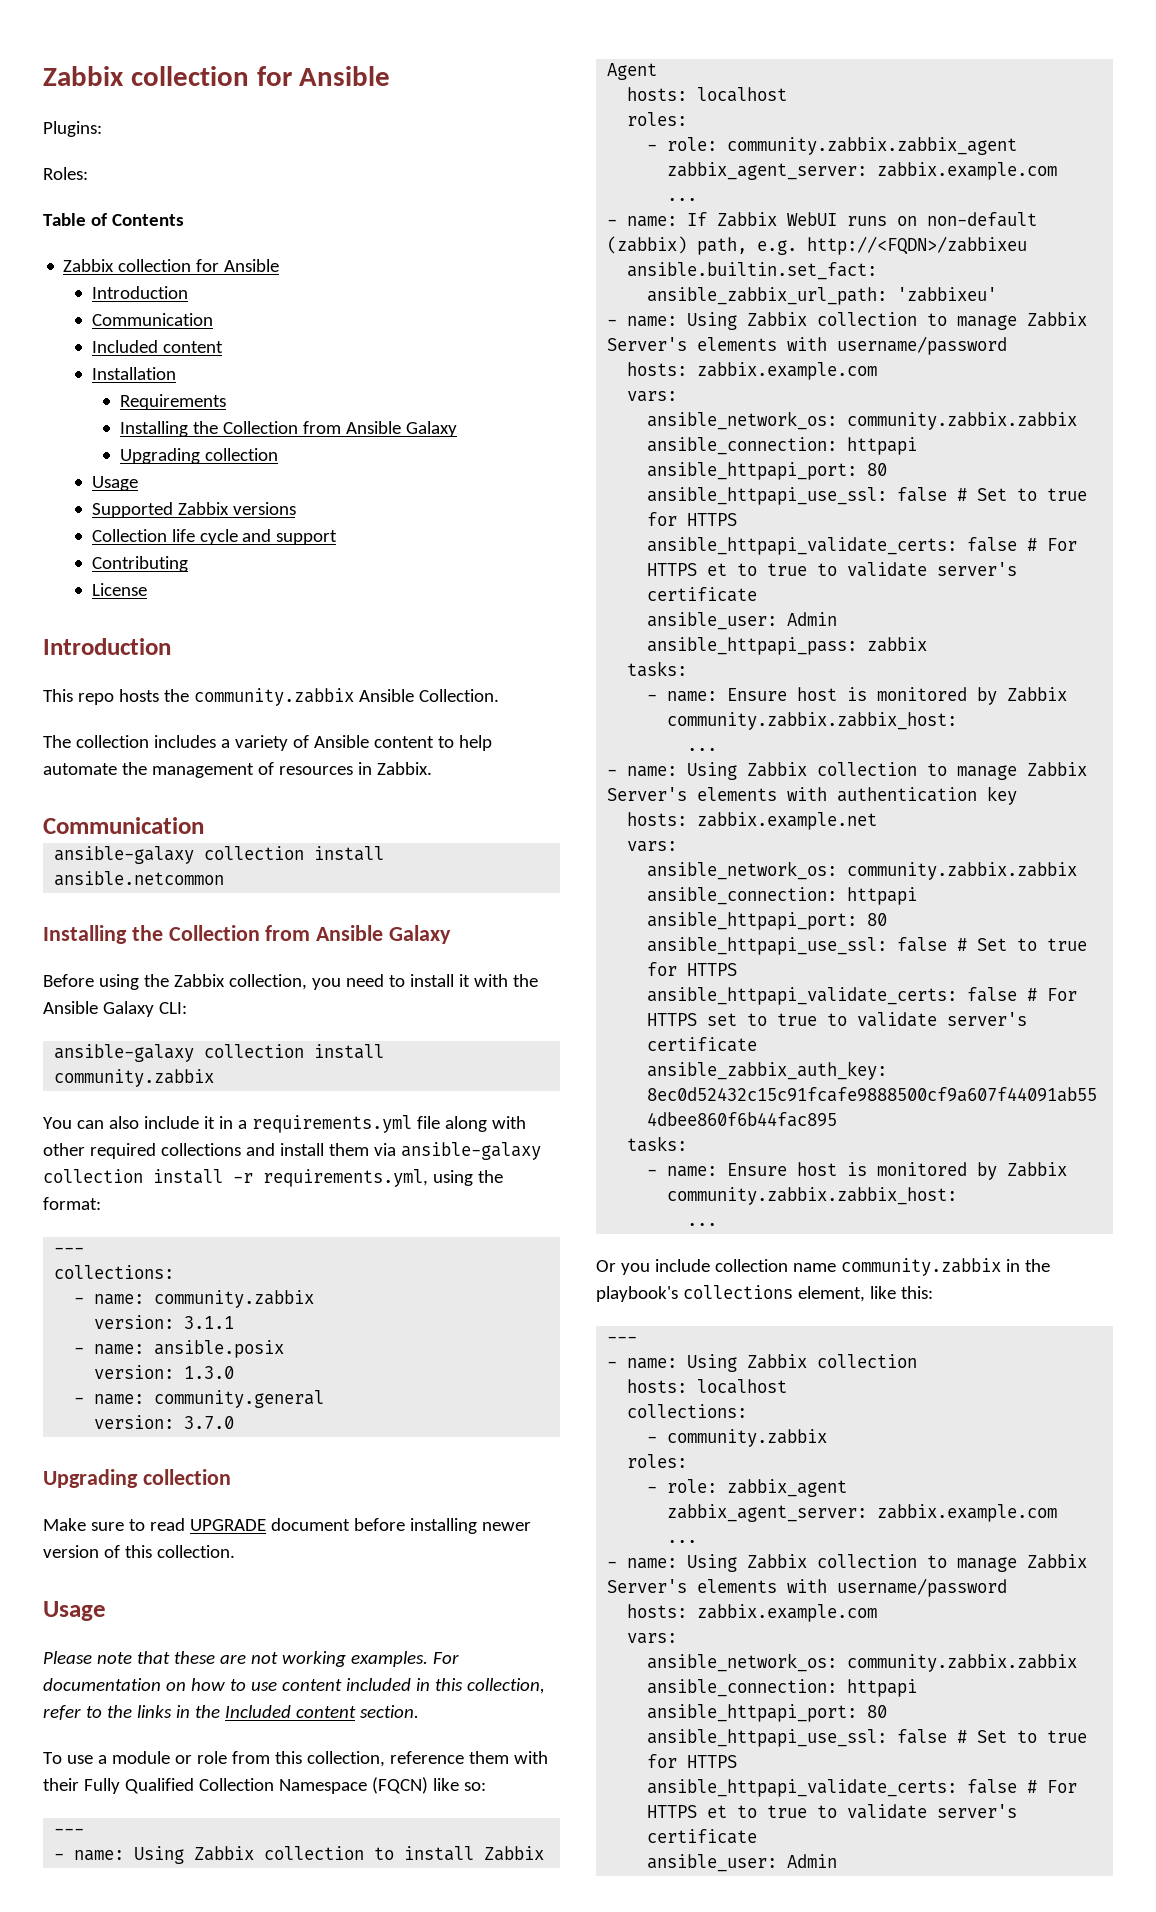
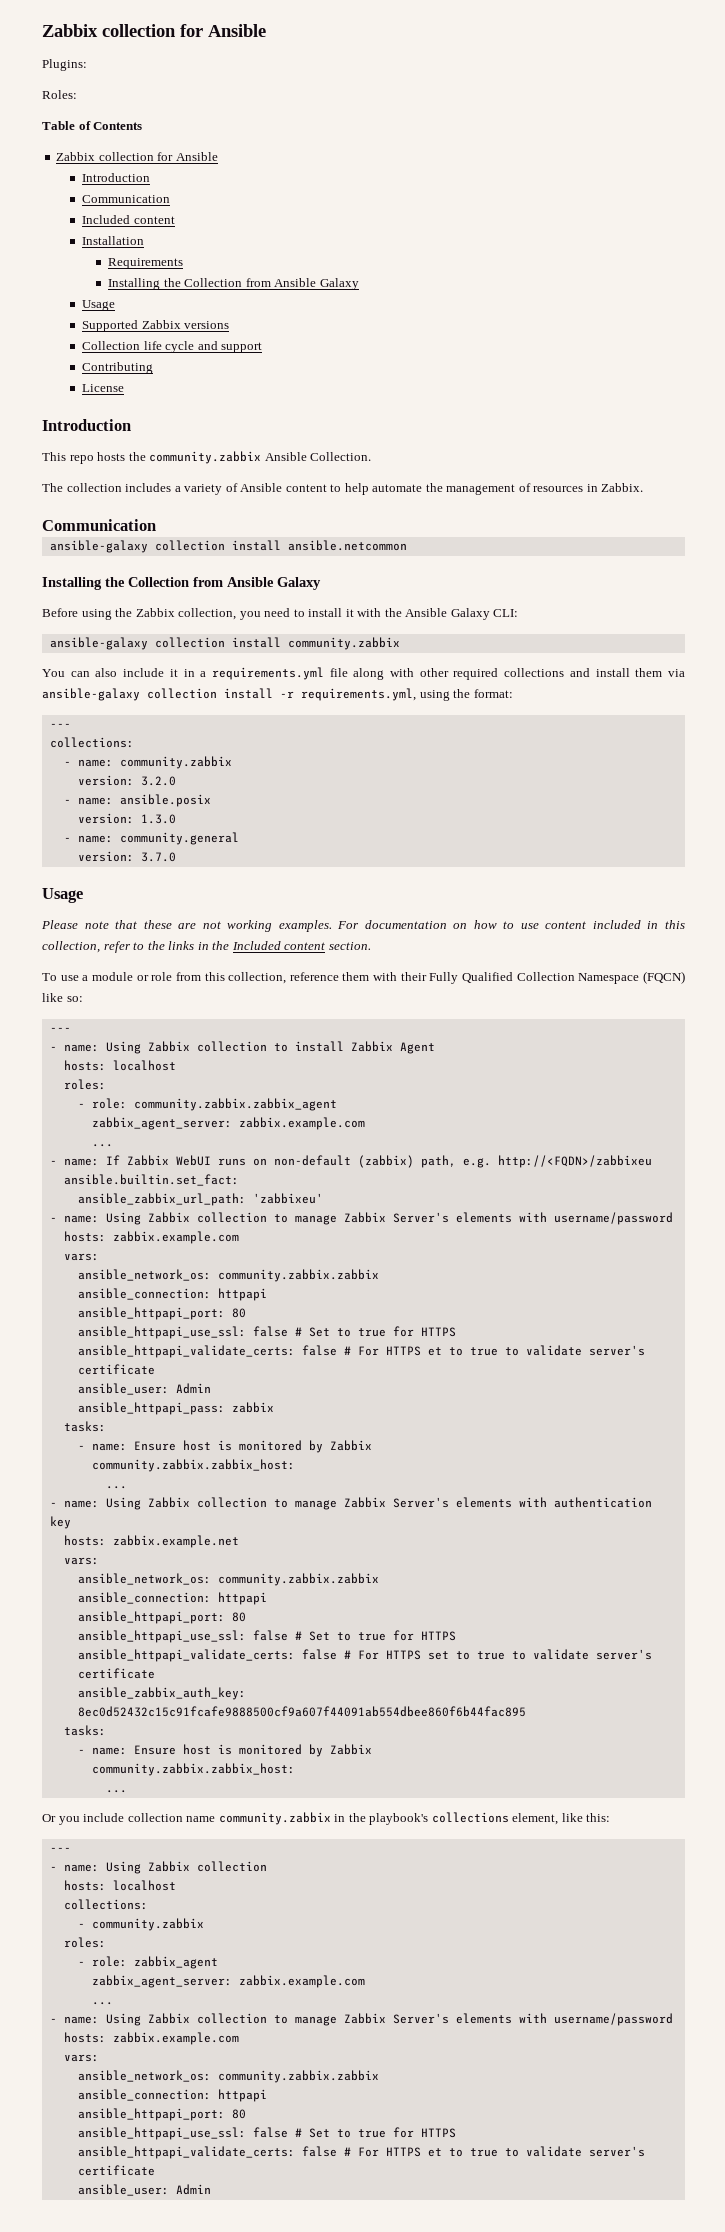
[119,448,278,464] // Upgrading collection -> (359, 284) none
[184,1316,235,1329] 3.1.1 -> [140,776,176,786] 3.2.0
[43,1469,231,1488] [43,1518,531,1534] [43,1545,235,1558] // Upgrading collection // Make sure to read UPGRADE document before installing newer version of this collection. -> (176, 857) none

